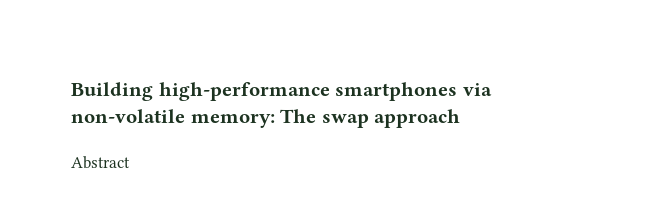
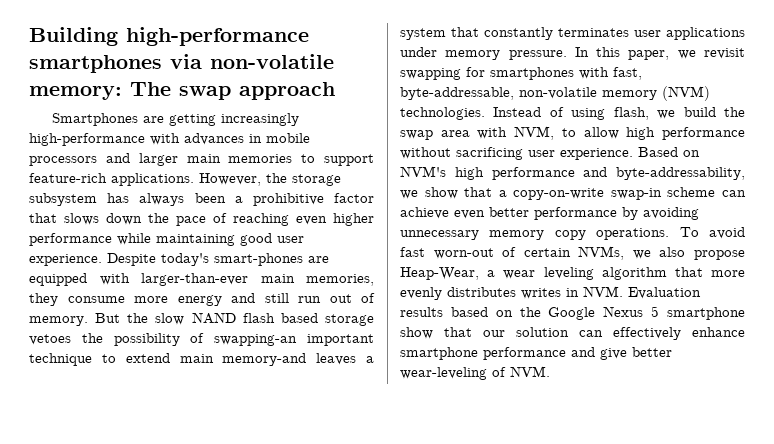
[71,156,130,169] Abstract -> [51,113,299,126] [29,133,310,146] [29,153,374,166] [29,173,341,186] [29,193,374,206] [29,213,374,226] [29,233,304,246] [29,253,329,266] [29,273,374,286] [29,293,375,306] [29,312,374,326] [29,333,375,346] [29,353,374,366] [400,27,745,40] [400,47,745,60] [400,67,642,80] [400,86,710,101] [400,107,745,120] [400,126,745,140] [400,147,700,160] [400,166,745,180] [400,187,746,200] [400,207,699,220] [400,227,745,240] [400,246,745,260] [400,267,745,280] [400,286,701,300] [400,306,745,320] [400,327,745,340] [400,347,672,360] [400,366,550,380] Smartphones are getting increasingly high-performance with advances in mobile processors and larger main memories to support feature-rich applications. However, the storage subsystem has always been a prohibitive factor that slows down the pace of reaching even higher performance while maintaining good user experience. Despite today's smart-phones are equipped with larger-than-ever main memories, they consume more energy and still run out of memory. But the slow NAND flash based storage vetoes the possibility of swapping-an important technique to extend main memory-and leaves a system that constantly terminates user applications under memory pressure. In this paper, we revisit swapping for smartphones with fast, byte-addressable, non-volatile memory (NVM) technologies. Instead of using flash, we build the swap area with NVM, to allow high performance without sacrificing user experience. Based on NVM's high performance and byte-addressability, we show that a copy-on-write swap-in scheme can achieve even better performance by avoiding unnecessary memory copy operations. To avoid fast worn-out of certain NVMs, we also propose Heap-Wear, a wear leveling algorithm that more evenly distributes writes in NVM. Evaluation results based on the Google Nexus 5 smartphone show that our solution can effectively enhance smartphone performance and give better wear-leveling of NVM.

